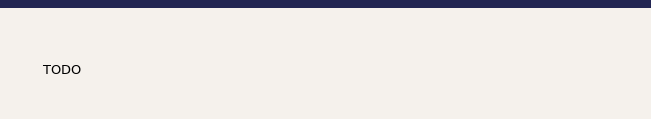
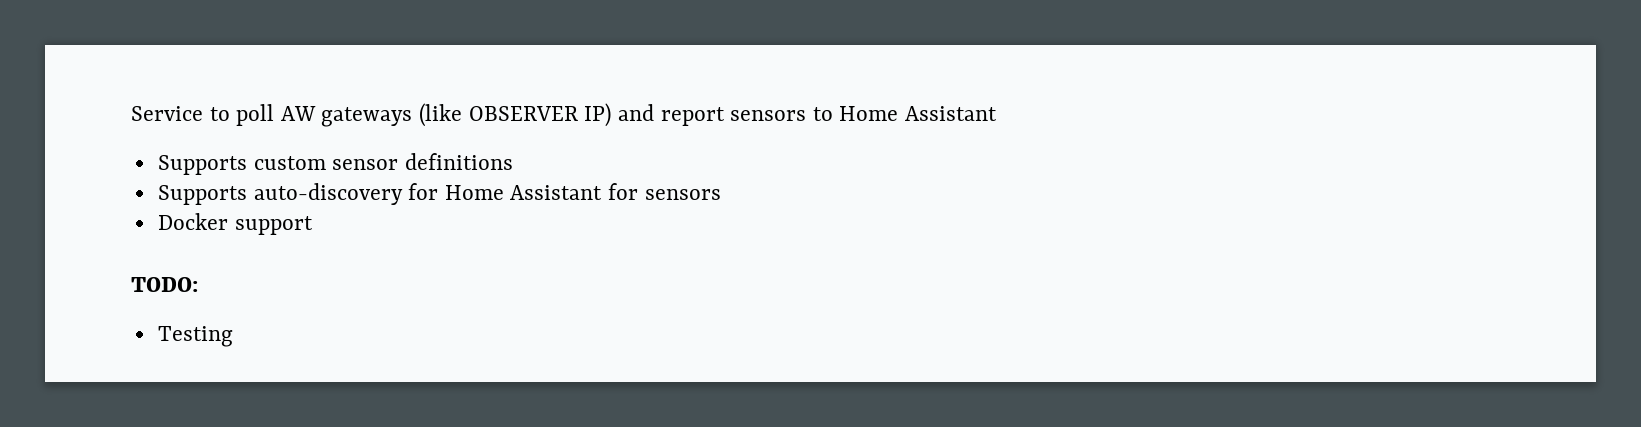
[42,65,81,74] TODO -> [131,103,997,127] [157,153,513,175] [157,183,721,205] [157,213,313,235] [131,277,198,292] [157,326,233,347] Service to poll AW gateways (like OBSERVER IP) and report sensors to Home Assistant // Supports custom sensor definitions // Supports auto-discovery for Home Assistant for sensors // Docker support // TODO: // Testing

